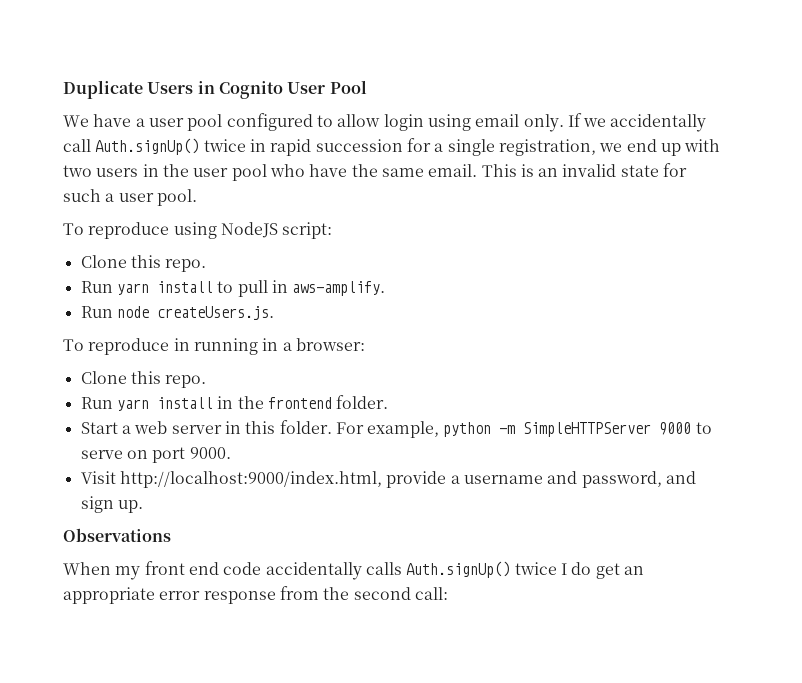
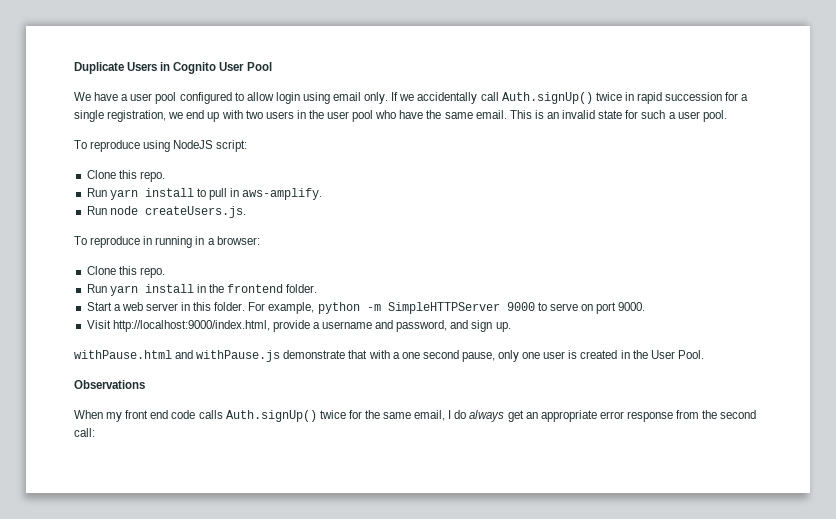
(143, 506) none -> [74,350,704,362] // withPause.html and withPause.js demonstrate that with a one second pause, only one user is created in the User Pool.
[265,562,362,580] accidentally -> (196, 414) none
(557, 568) none -> [348,410,446,421] for the same email,
(592, 568) none -> [469,410,505,422] always

